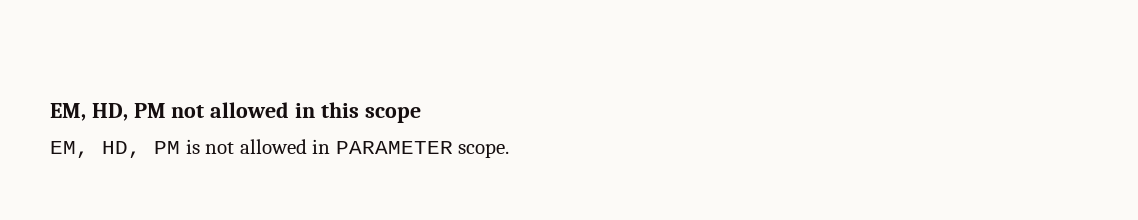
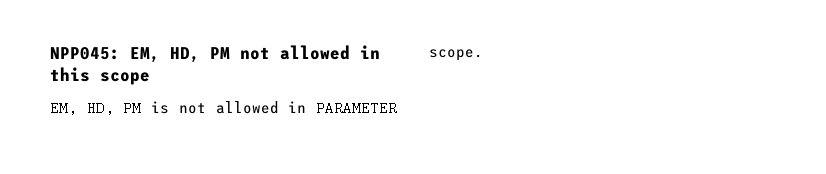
(50, 112) none -> [50,47,120,60] NPP045:

